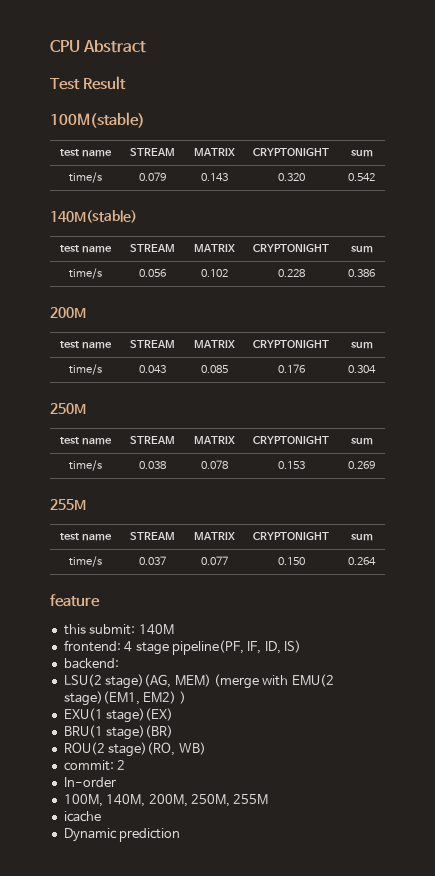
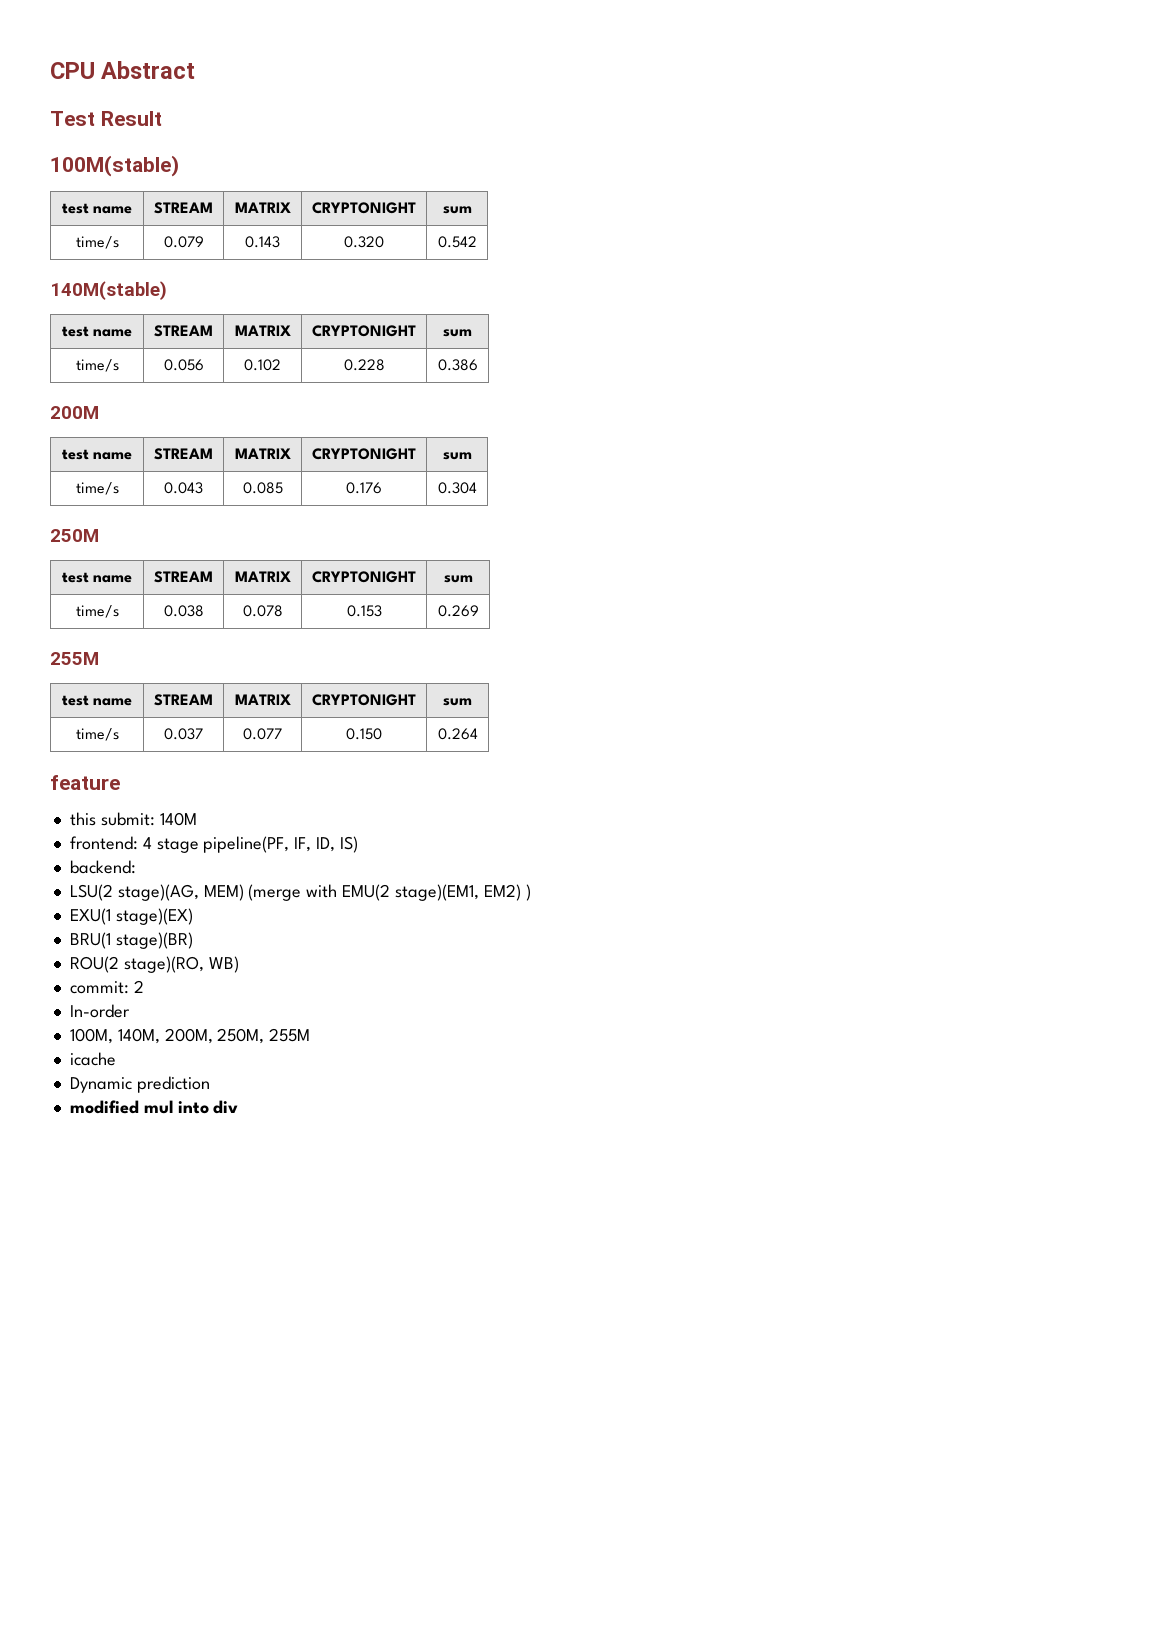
(181, 835) none -> [69,1100,239,1114] // modified mul into div

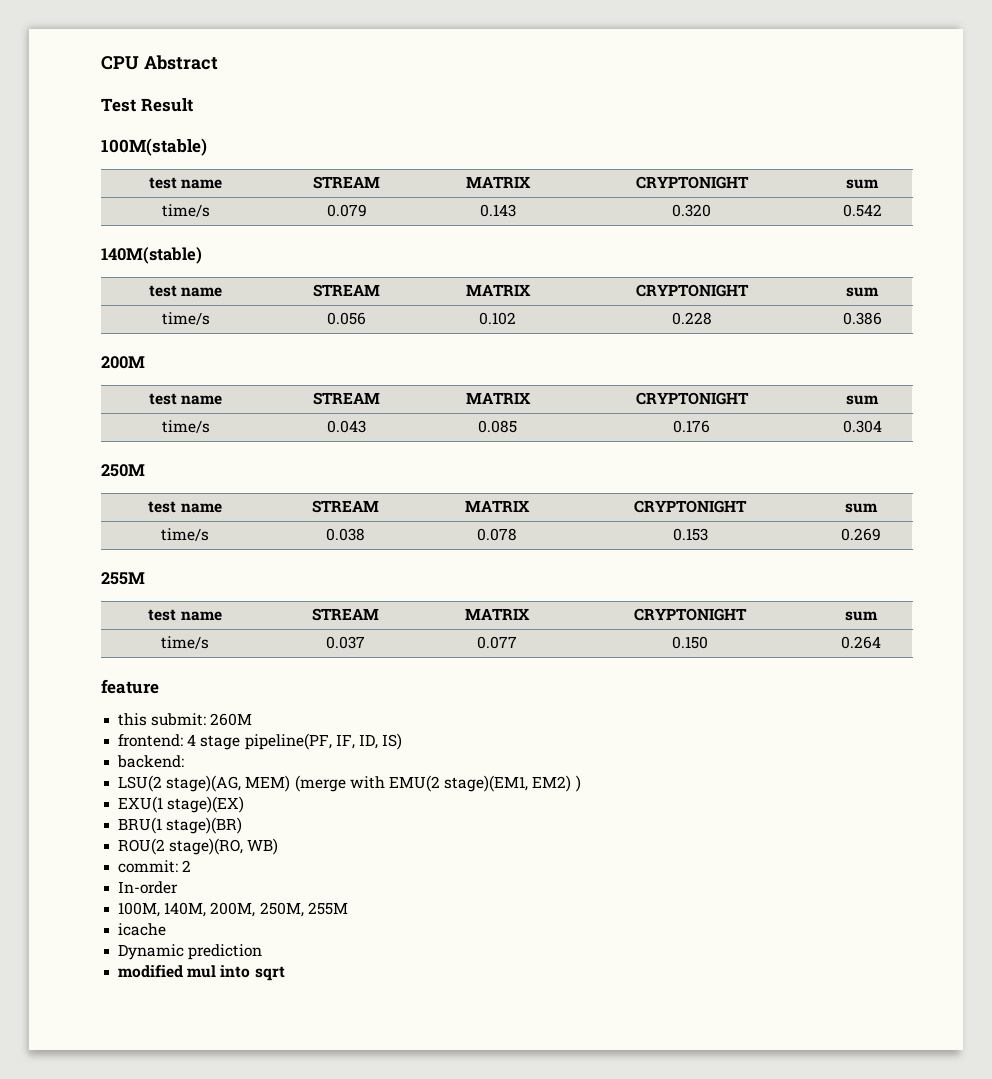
[159,812,197,826] 140M -> [210,713,253,726] 260M
[213,1100,239,1114] div -> [254,966,285,981] sqrt

